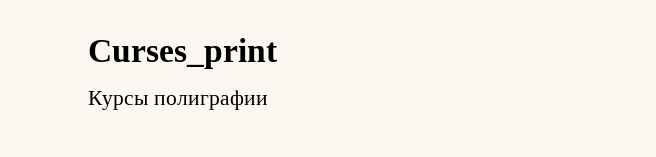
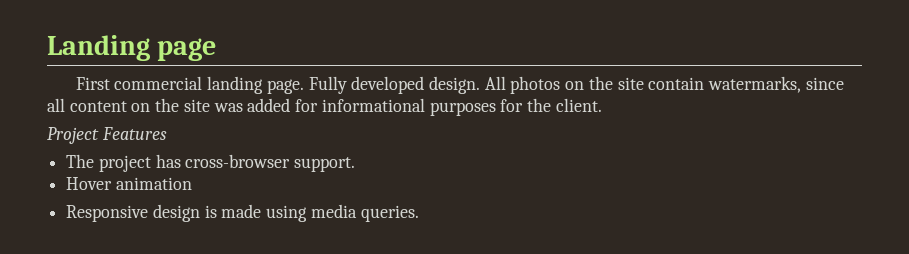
[88,38,278,69] [88,90,268,110] Curses_print // Курсы полиграфии -> [47,35,217,61] [75,76,844,94] [47,98,602,116] [47,127,167,144] [66,154,356,172] [66,177,192,190] [66,204,419,222] Landing page // First commercial landing page. Fully developed design. All photos on the site contain watermarks, since all content on the site was added for informational purposes for the client. // Project Features // The project has cross-browser support. // Hover animation // Responsive design is made using media queries.

